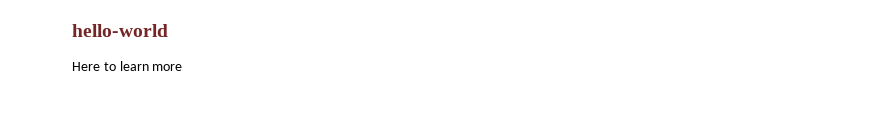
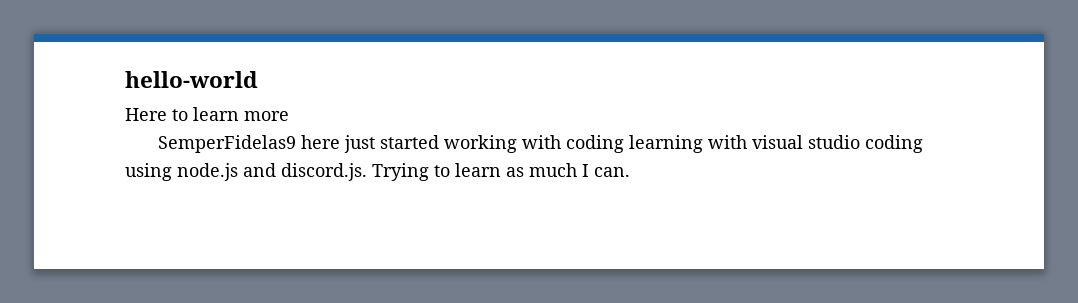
(183, 67) none -> [158,135,924,153] [125,163,630,181] // SemperFidelas9 here just started working with coding learning with visual studio coding using node.js and discord.js. Trying to learn as much I can.

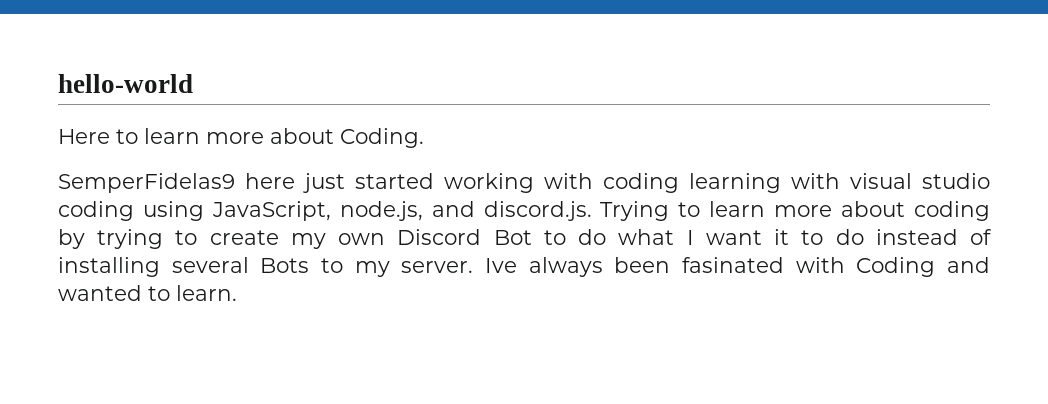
(289, 116) none -> [270,128,424,148] about Coding.
[177,163,238,181] node.js -> [211,201,423,221] JavaScript, node.js,
[506,163,630,177] as much I can. -> [774,201,990,221] [58,229,993,249] [58,257,990,277] [58,285,237,301] more about coding by trying to create my own Discord Bot to do what I want it to do instead of installing several Bots to my server. Ive always been fasinated with Coding and wanted to learn.

